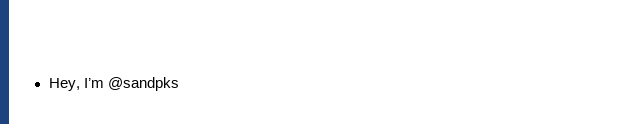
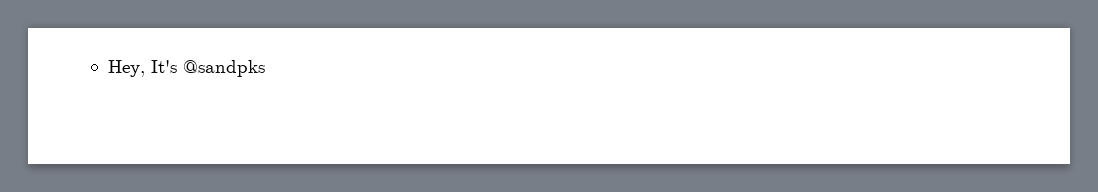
[83,78,104,88] I’m -> [150,60,177,73] It's

